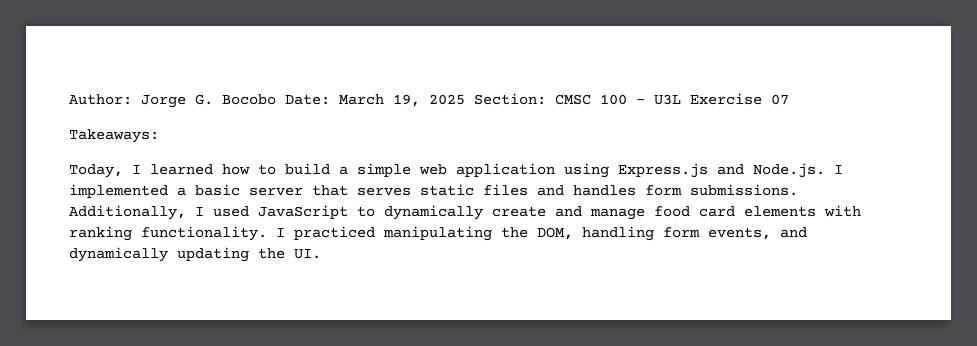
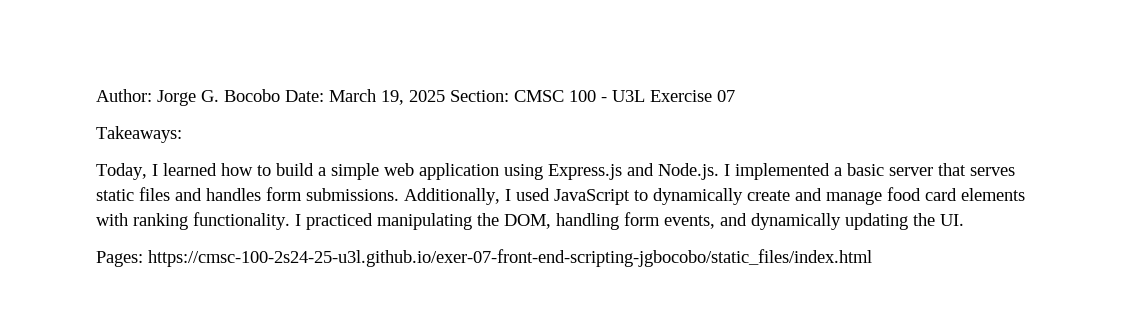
(321, 254) none -> [96,249,872,267] // Pages: https://cmsc-100-2s24-25-u3l.github.io/exer-07-front-end-scripting-jgbocobo/static_files/index.html

